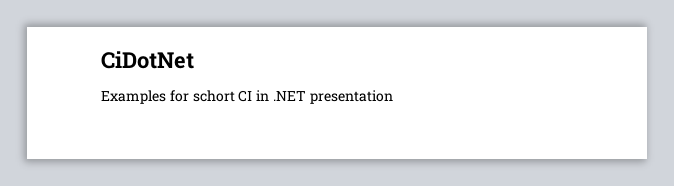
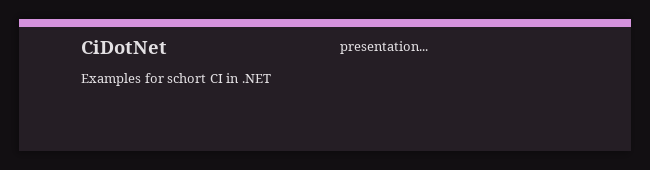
[309,90,393,104] presentation -> [340,41,428,54] presentation...

